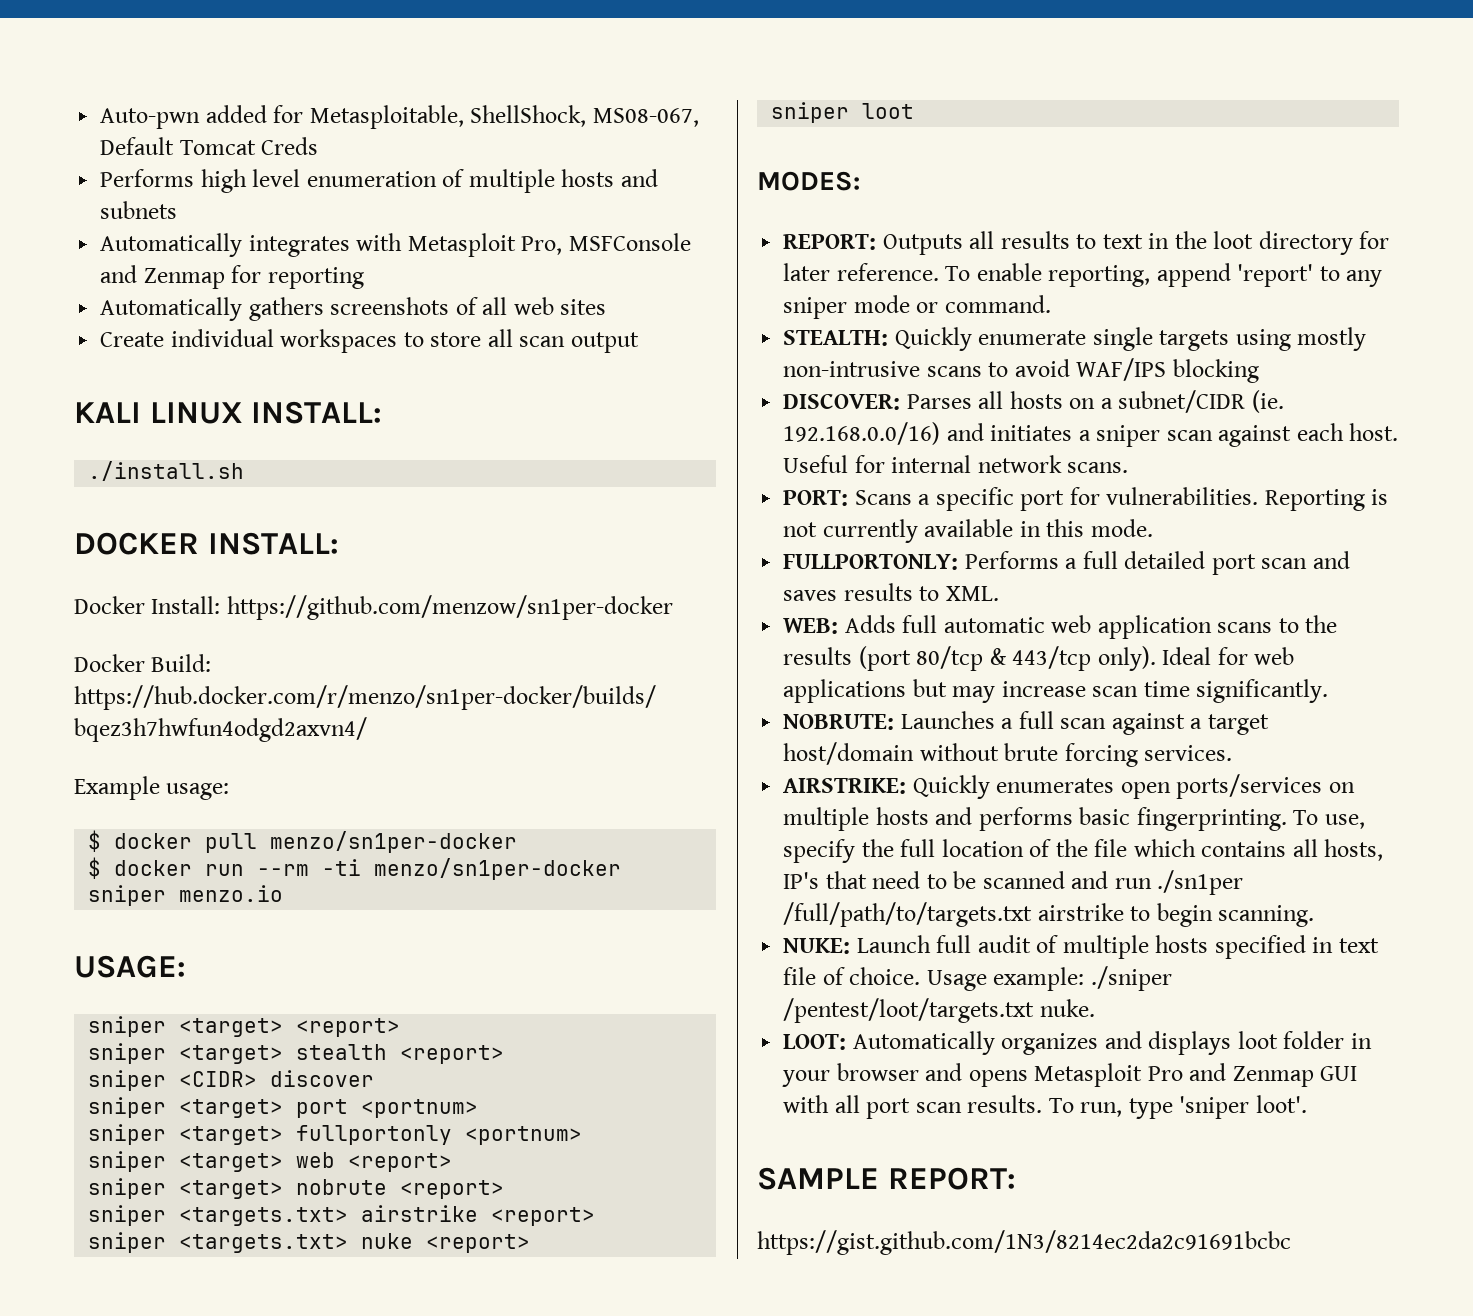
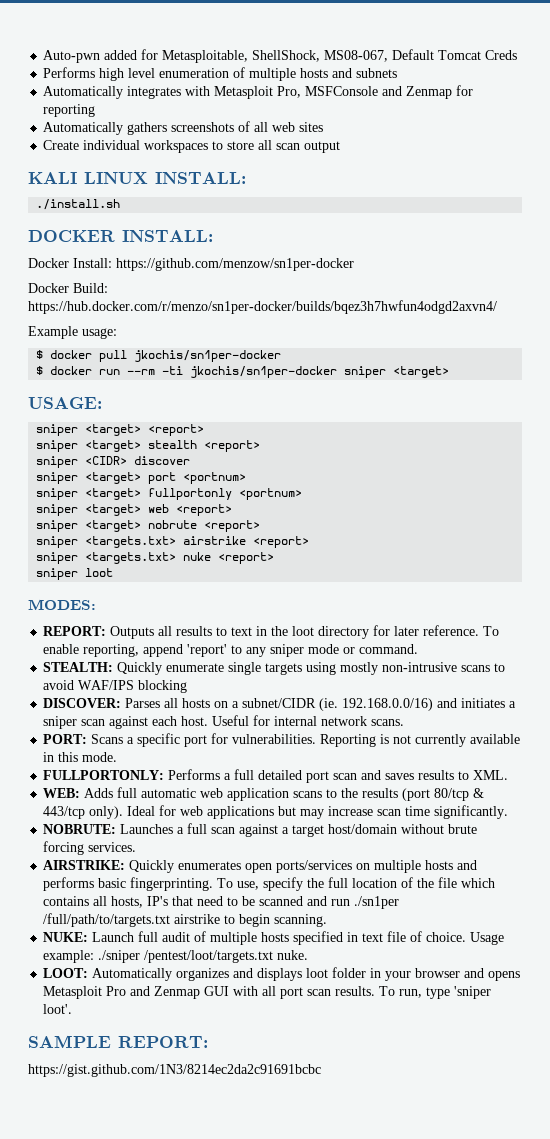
[270,831,518,853] menzo/sn1per-docker -> [134,350,282,362] jkochis/sn1per-docker
[374,858,622,880] [88,885,284,906] menzo/sn1per-docker sniper menzo.io -> [190,366,450,378] jkochis/sn1per-docker sniper <target>

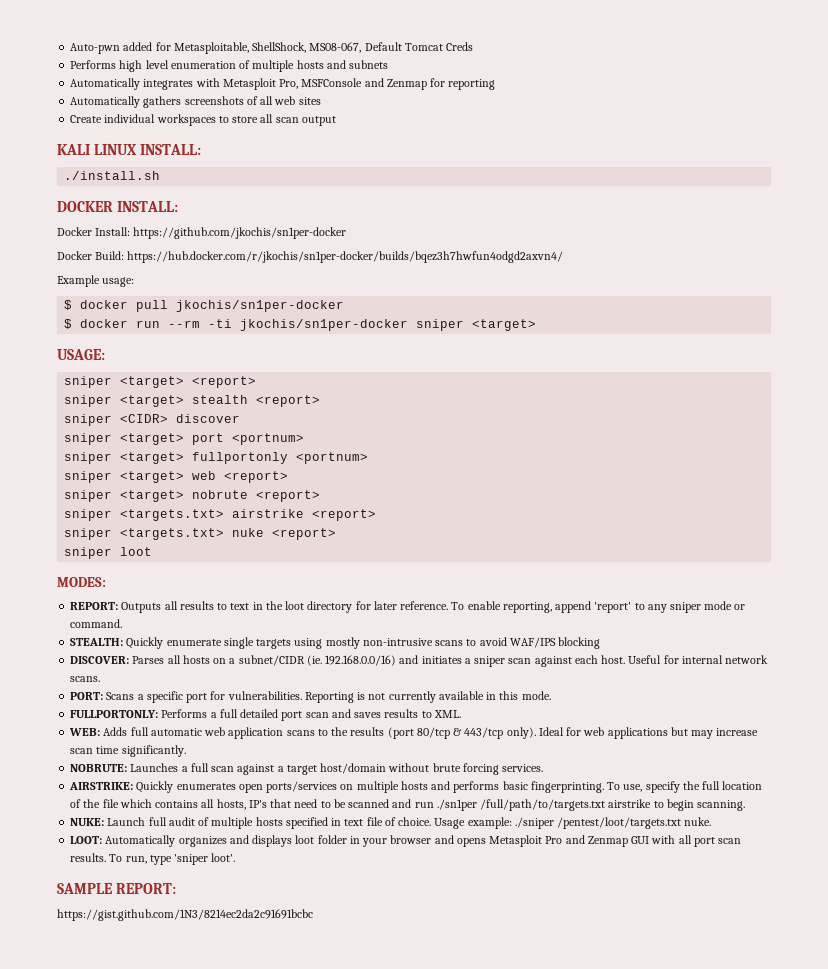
[116,258,354,271] https://github.com/menzow/sn1per-docker -> [133,227,347,239] https://github.com/jkochis/sn1per-docker
[28,300,497,314] https://hub.docker.com/r/menzo/sn1per-docker/builds/bqez3h7hwfun4odgd2axvn4/ -> [127,251,564,263] https://hub.docker.com/r/jkochis/sn1per-docker/builds/bqez3h7hwfun4odgd2axvn4/

